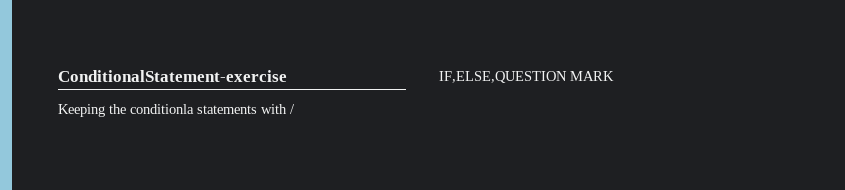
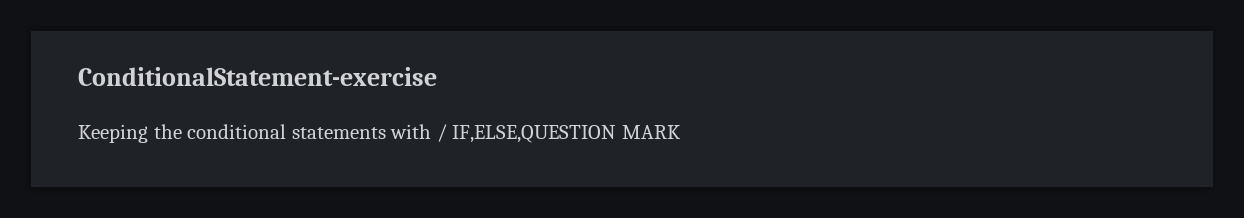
[130,104,194,114] conditionla -> [187,124,287,139] conditional

